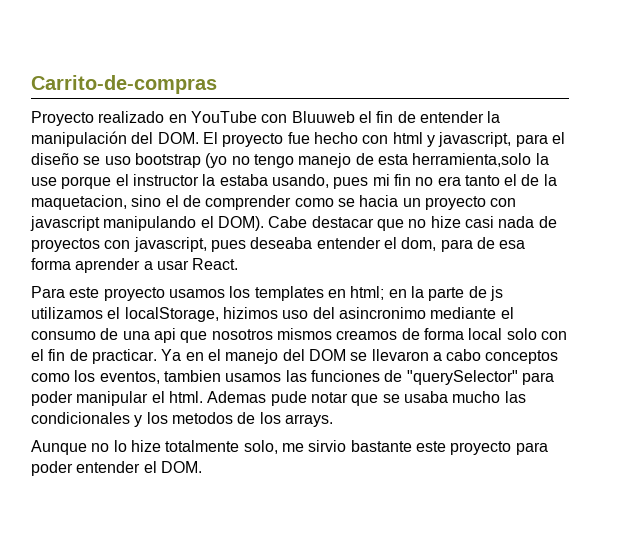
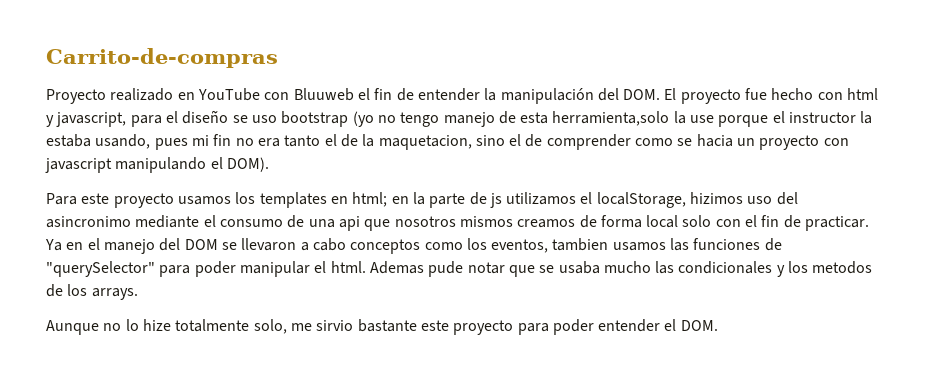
[268,216,557,231] [31,237,526,252] [31,258,239,273] Cabe destacar que no hize casi nada de proyectos con javascript, pues deseaba entender el dom, para de esa forma aprender a usar React. -> (269, 164) none

